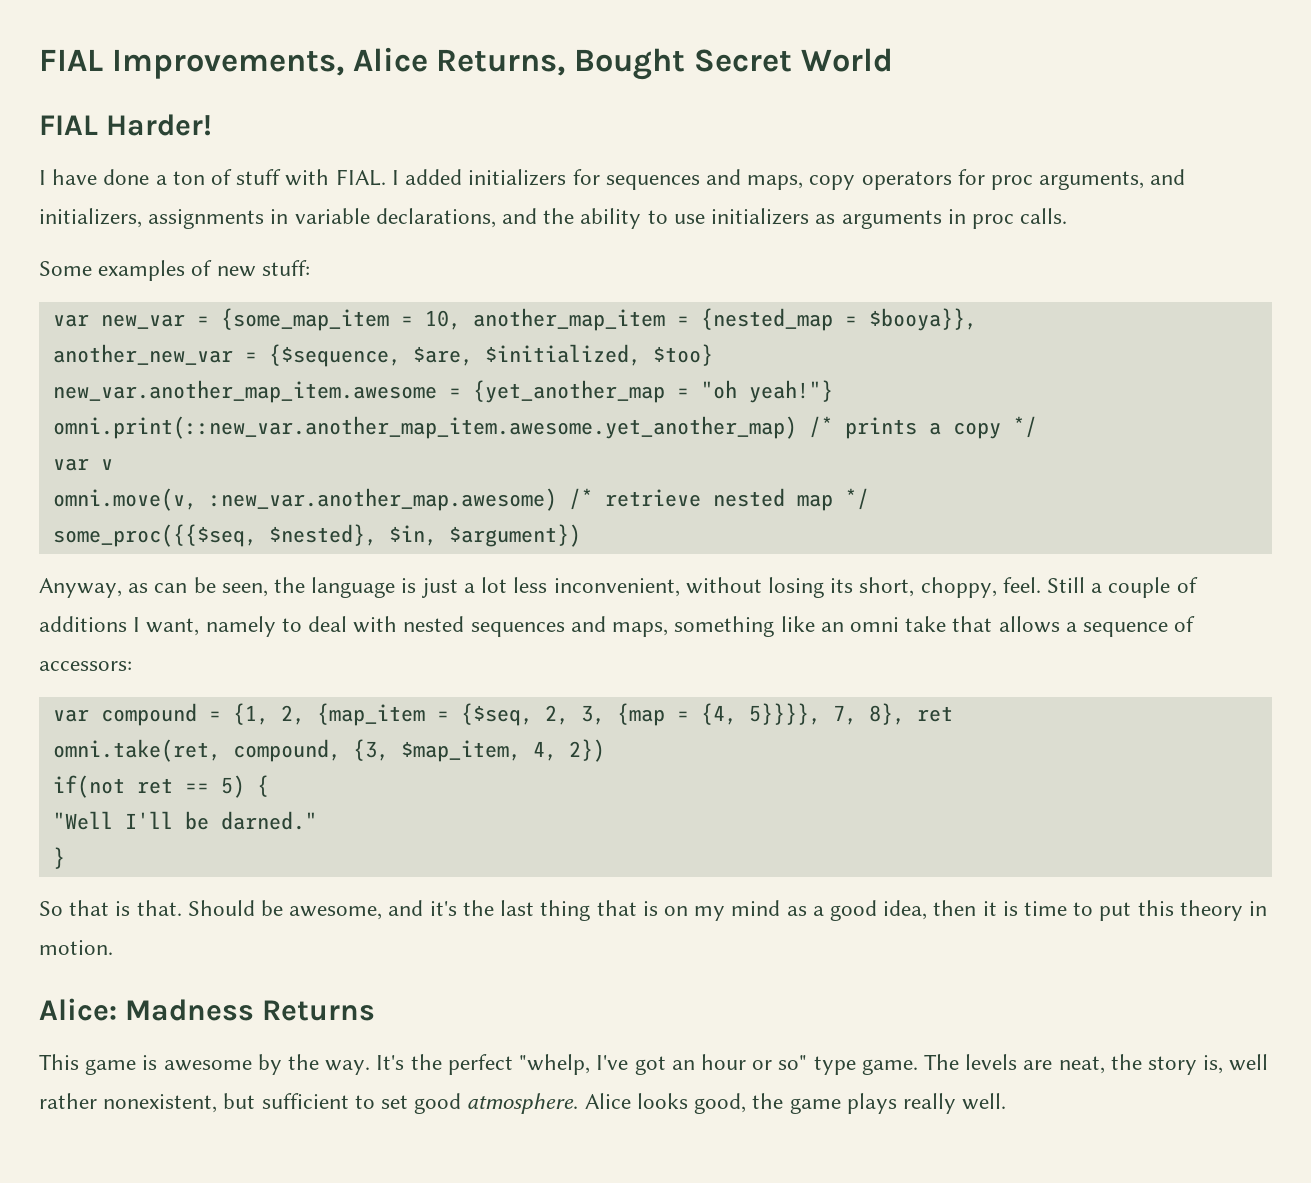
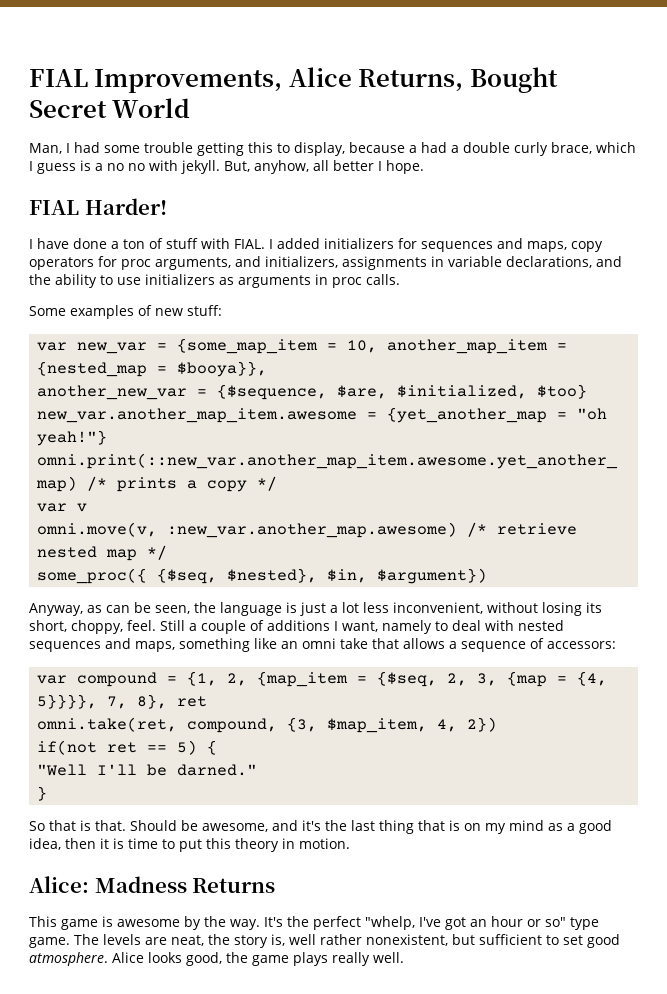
(893, 60) none -> [29,142,636,156] [29,160,424,174] // Man, I had some trouble getting this to display, because a had a double curly brace, which I guess is a no no with jekyll. But, anyhow, all better I hope.
[52,524,257,547] some_proc({{$seq, -> [37,568,218,584] some_proc({ {$seq,

